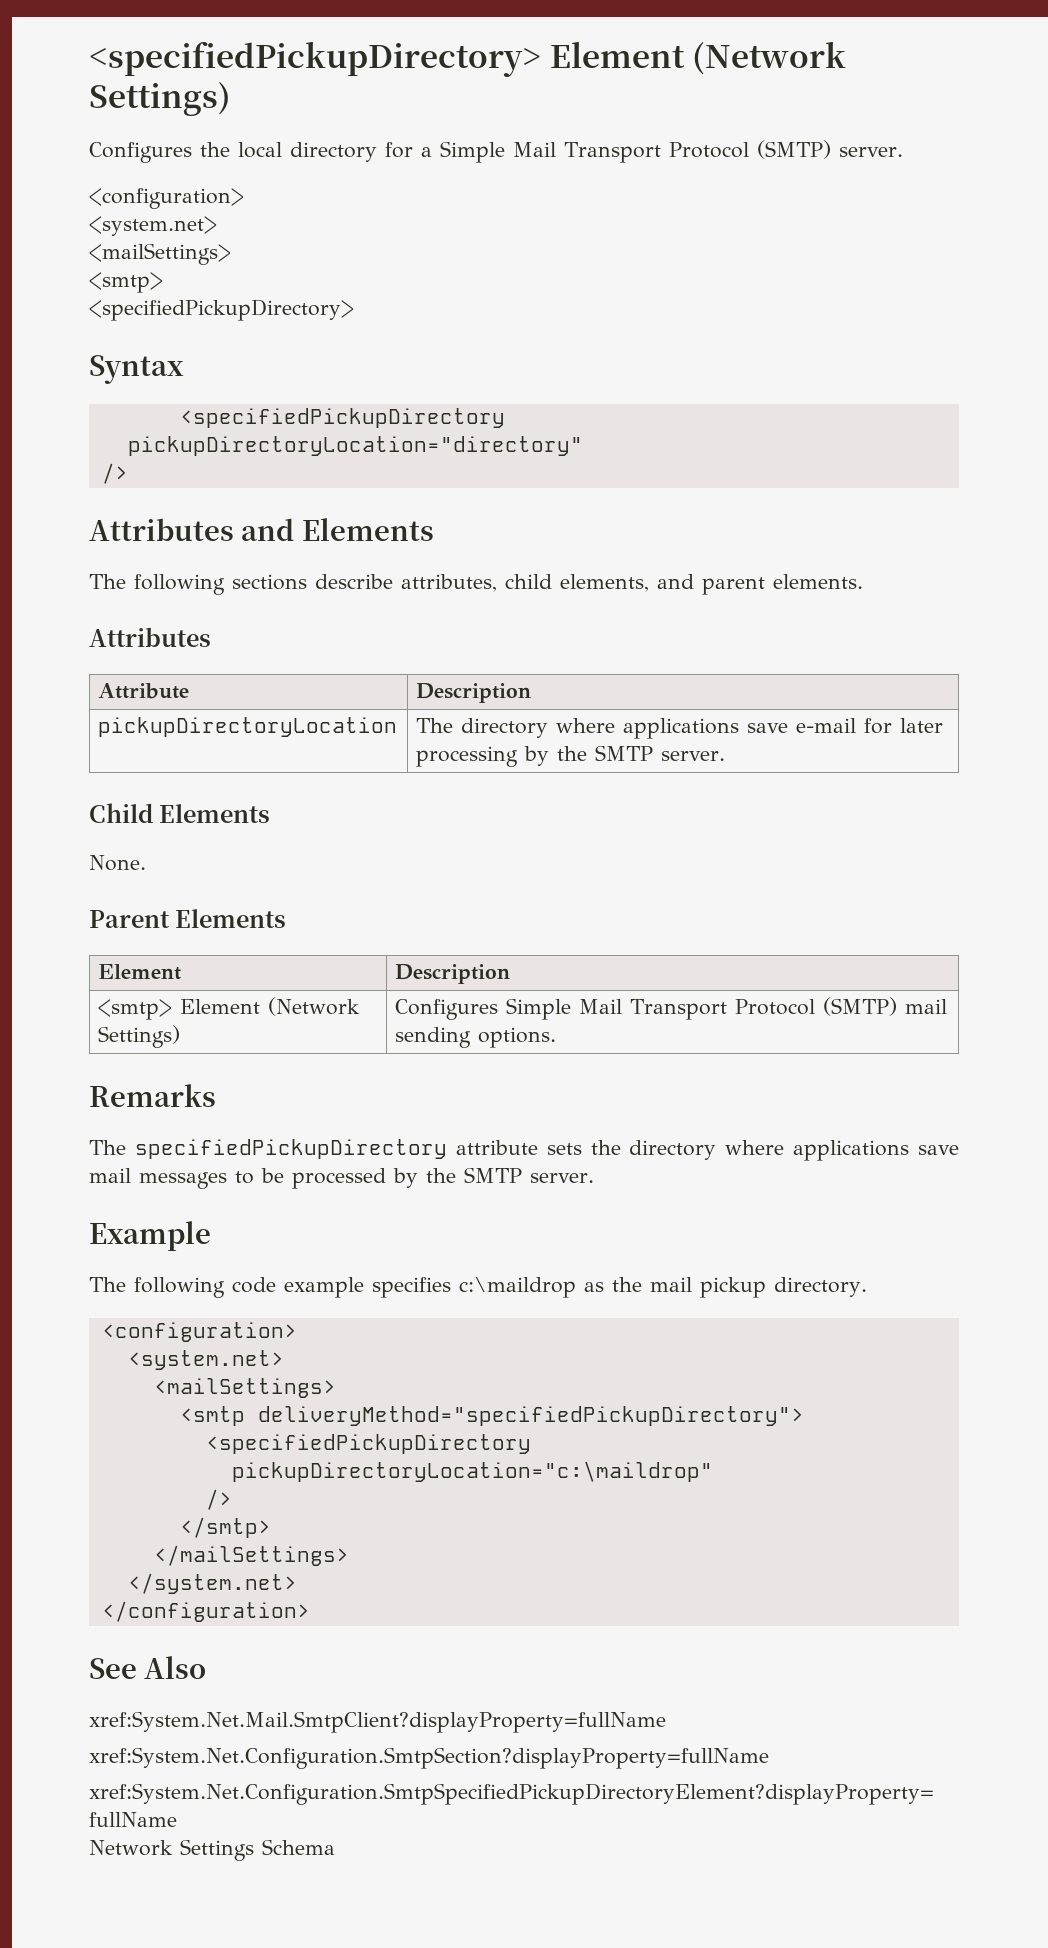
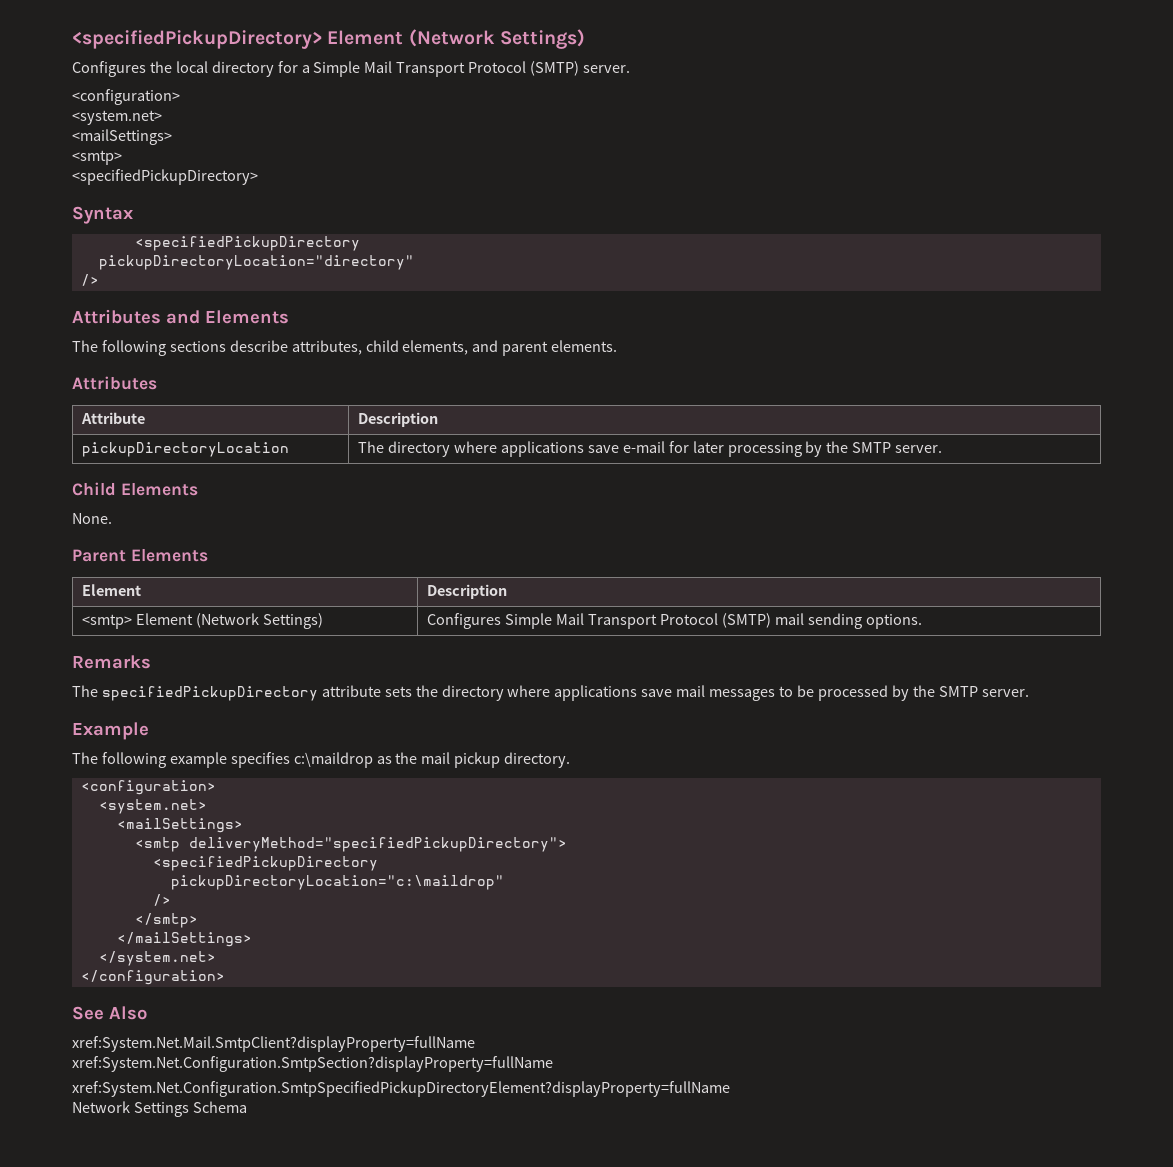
[232,1277,276,1293] code -> (166, 760) none

